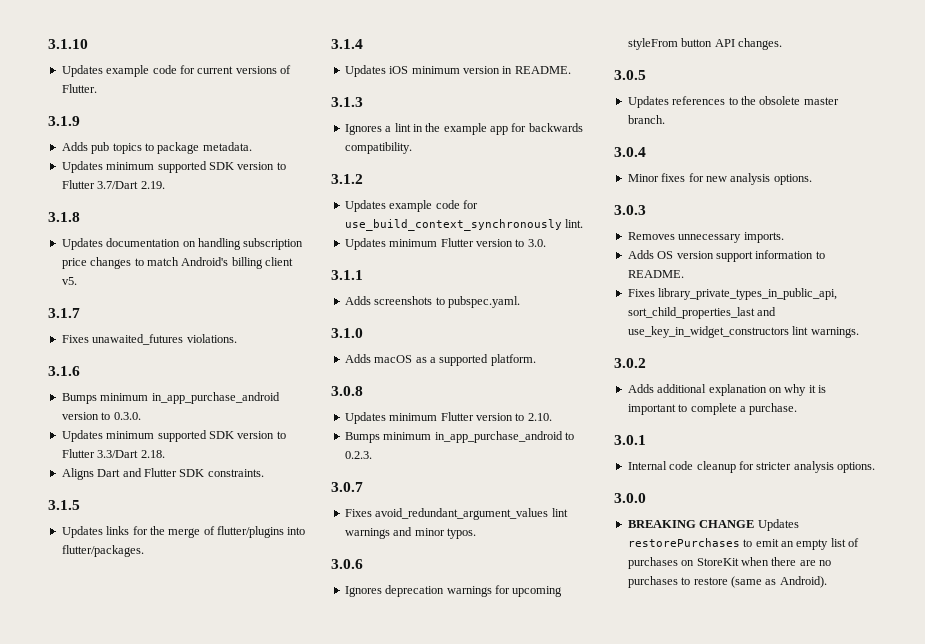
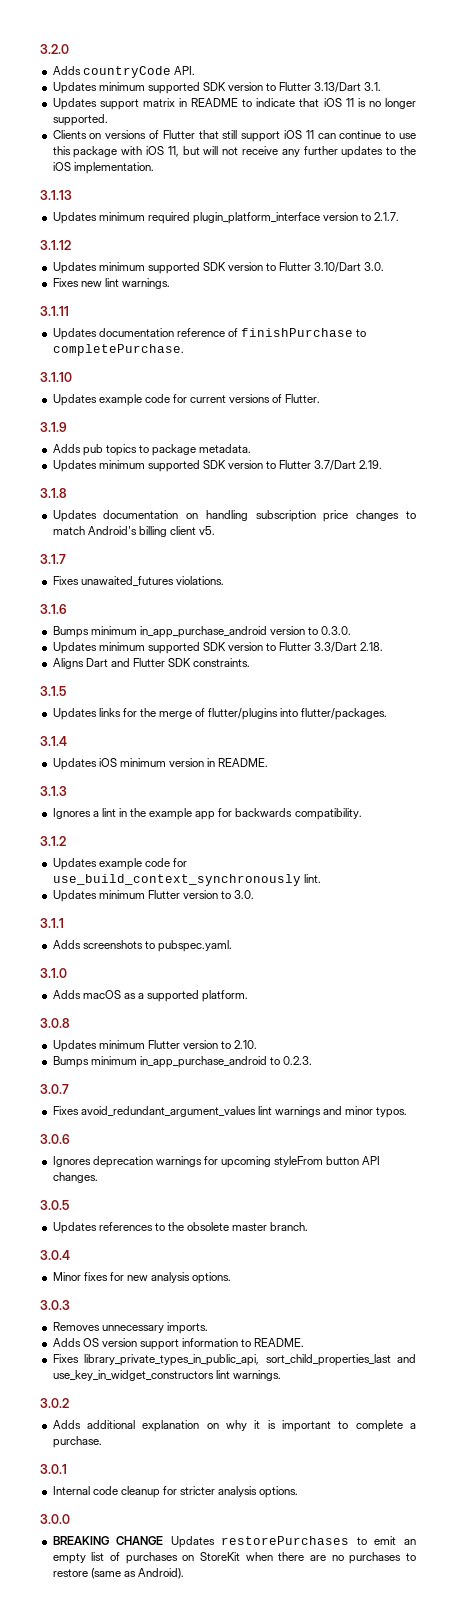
(48, 44) none -> [40,44,69,54] [52,66,195,78] [52,82,382,94] [52,98,417,110] [52,114,108,126] [52,130,417,142] [52,146,417,158] [52,162,154,174] [40,190,72,200] [52,212,400,224] [40,240,71,250] [52,262,385,274] [52,278,170,289] [40,306,69,316] [52,328,367,340] [52,344,184,356] 3.2.0 // Adds countryCode API. // Updates minimum supported SDK version to Flutter 3.13/Dart 3.1. // Updates support matrix in README to indicate that iOS 11 is no longer supported. // Clients on versions of Flutter that still support iOS 11 can continue to use this package with iOS 11, but will not receive any further updates to the iOS implementation. // 3.1.13 // Updates minimum required plugin_platform_interface version to 2.1.7. // 3.1.12 // Updates minimum supported SDK version to Flutter 3.10/Dart 3.0. // Fixes new lint warnings. // 3.1.11 // Updates documentation reference of finishPurchase to completePurchase. //

